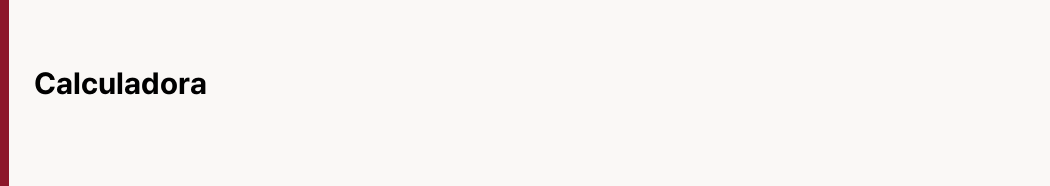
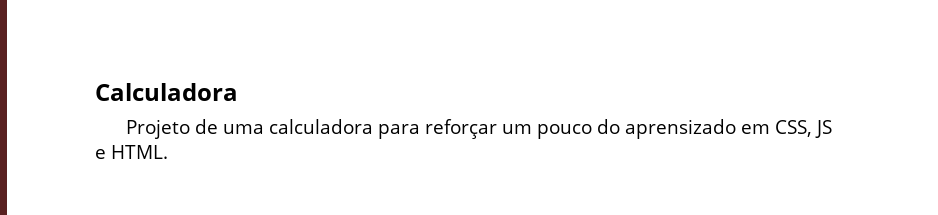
(207, 83) none -> [125,119,832,139] [95,145,168,159] // Projeto de uma calculadora para reforçar um pouco do aprensizado em CSS, JS e HTML.

